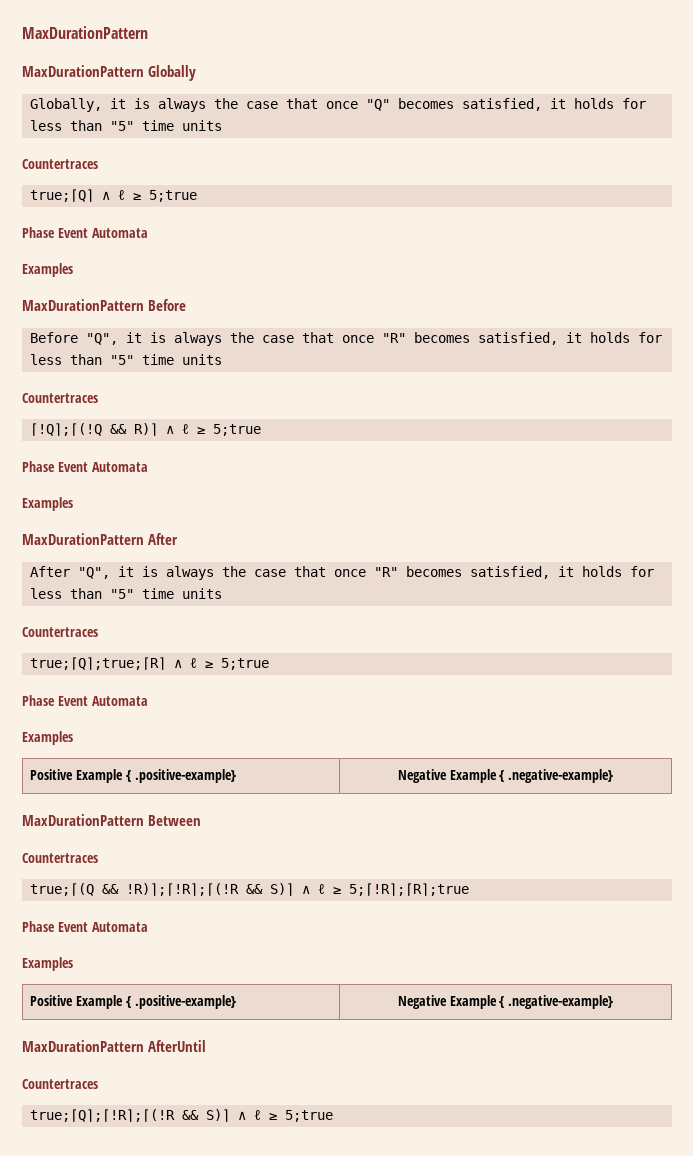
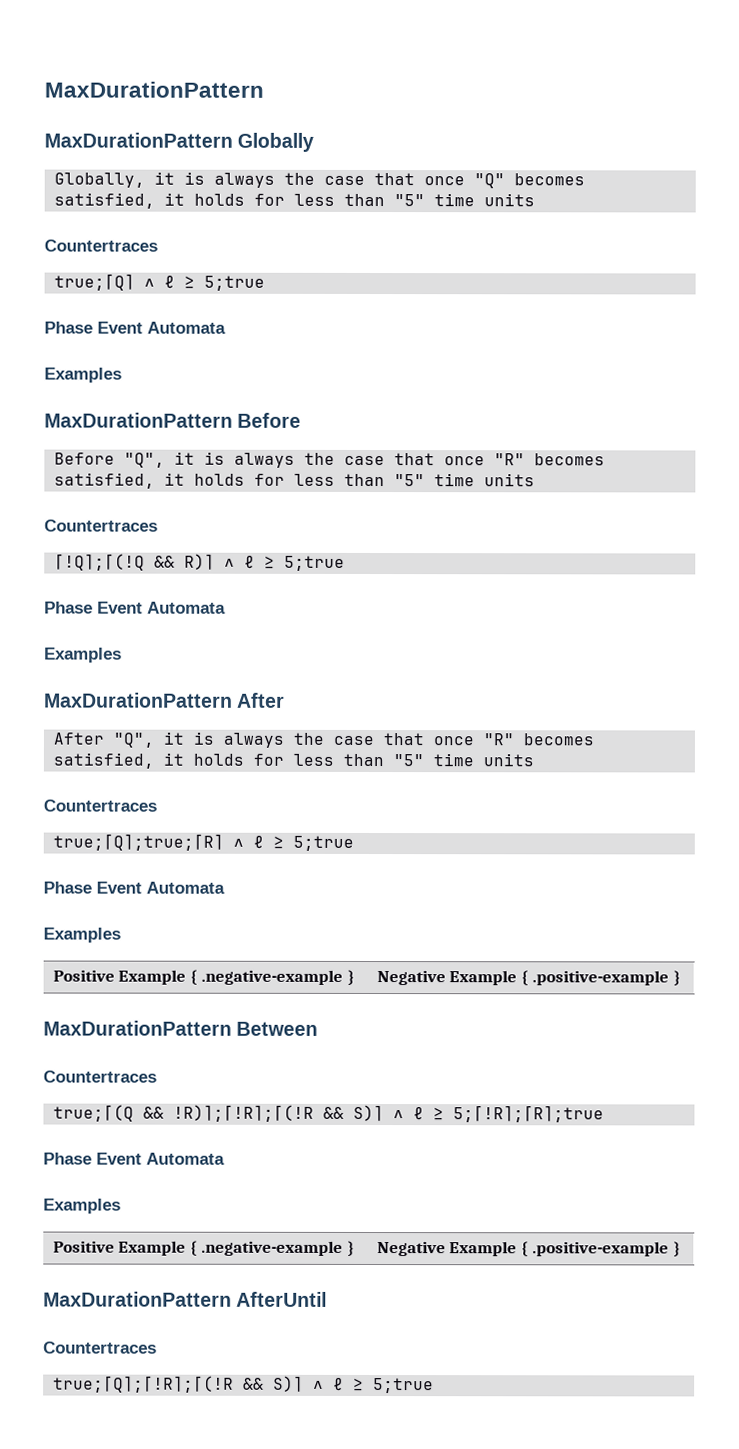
[134,769,236,783] [397,769,614,783] .positive-example} | Negative Example { .negative-example} -> [201,969,356,985] [376,970,682,986] .negative-example } | Negative Example { .positive-example }
[134,995,236,1009] [397,995,614,1009] .positive-example} | Negative Example { .negative-example} -> [201,1240,356,1256] [376,1241,682,1257] .negative-example } | Negative Example { .positive-example }

